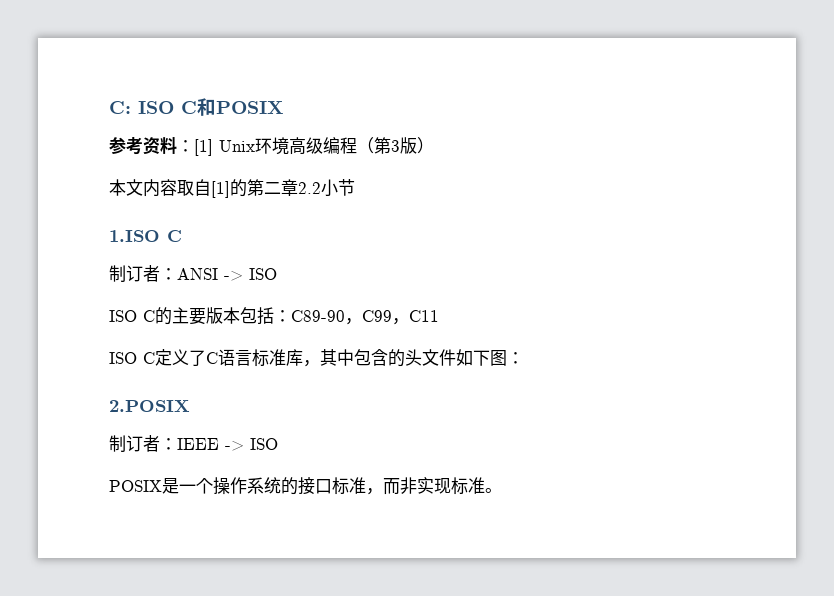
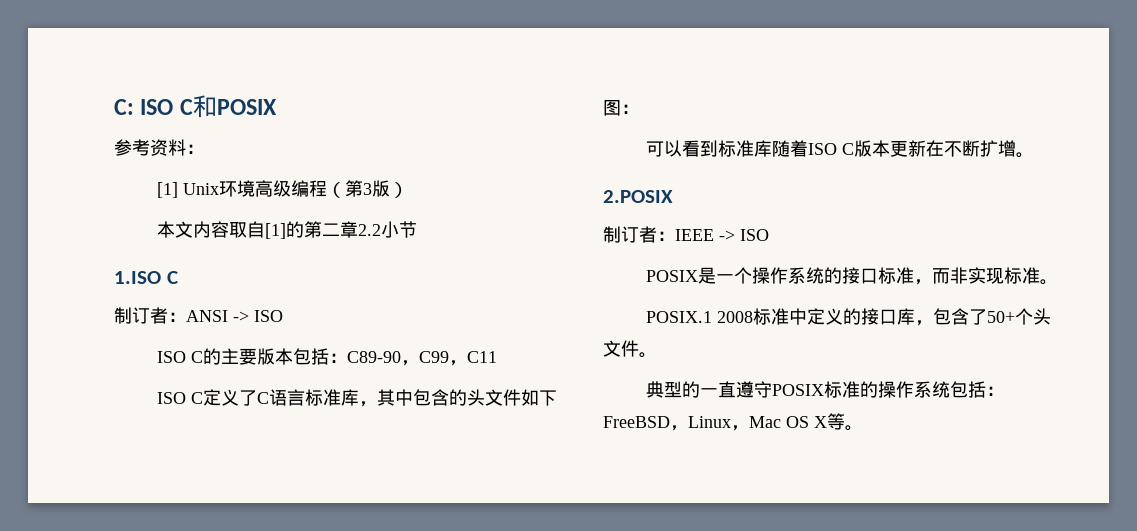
(194, 146) none -> (204, 149) //
(524, 358) none -> [645,140,1034,158] // 可以看到标准库随着ISO C版本更新在不断扩增。
(502, 490) none -> [645,308,1051,326] [603,340,657,358] [645,381,1004,398] [603,413,863,431] // POSIX.1 2008标准中定义的接口库，包含了50+个头文件。 // 典型的一直遵守POSIX标准的操作系统包括：FreeBSD，Linux，Mac OS X等。

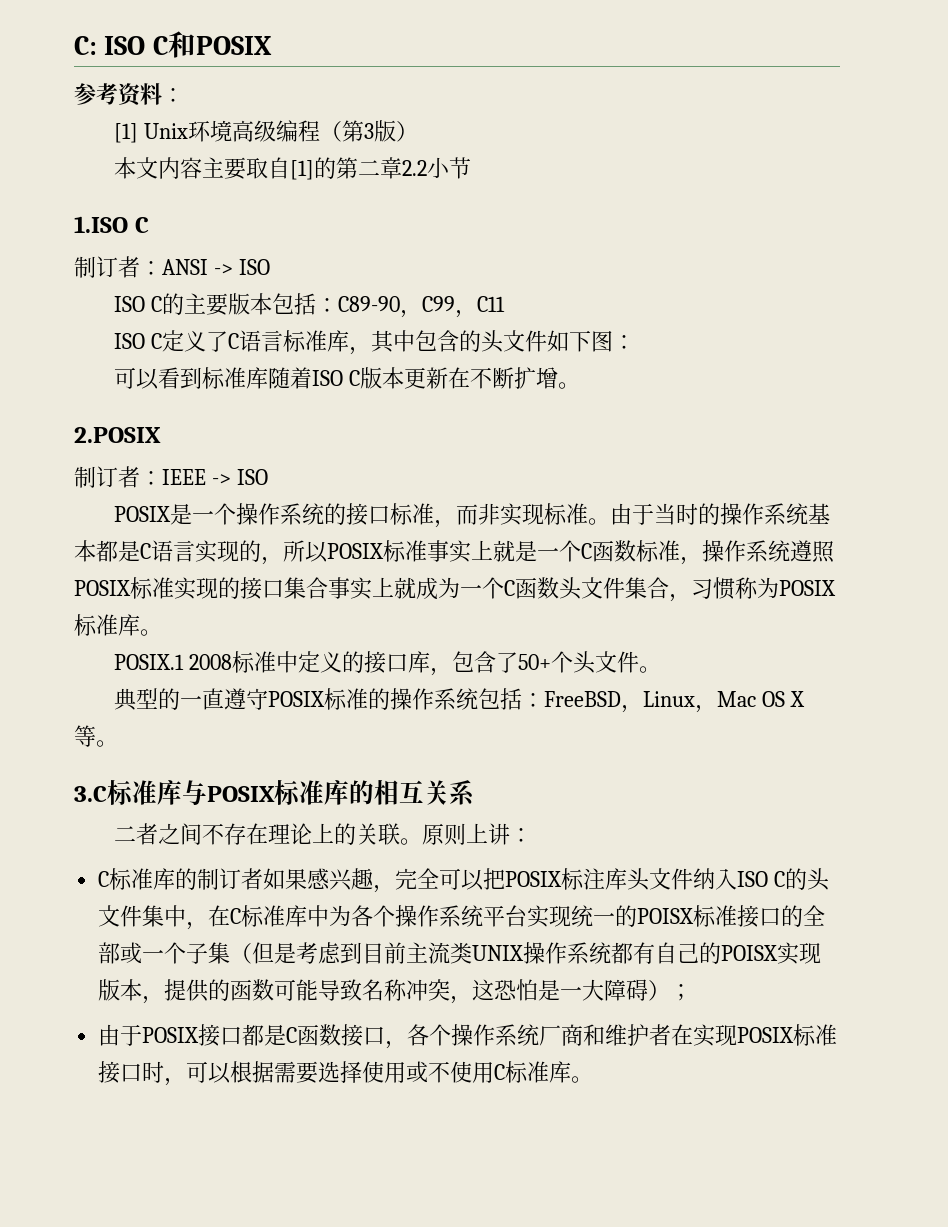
(229, 229) none -> [202,157,247,180] 主要
(1058, 282) none -> [610,503,831,525] [74,540,835,565] [74,577,836,602] [74,614,162,636] 由于当时的操作系统基本都是C语言实现的，所以POSIX标准事实上就是一个C函数标准，操作系统遵照POSIX标准实现的接口集合事实上就成为一个C函数头文件集合，习惯称为POSIX标准库。
(863, 428) none -> [74,779,474,806] [114,823,533,845] [98,868,831,893] [98,905,826,930] [98,942,822,965] [98,979,693,1004] [98,1024,838,1049] [98,1061,594,1086] // 3.C标准库与POSIX标准库的相互关系 // 二者之间不存在理论上的关联。原则上讲： // C标准库的制订者如果感兴趣，完全可以把POSIX标注库头文件纳入ISO C的头文件集中，在C标准库中为各个操作系统平台实现统一的POISX标准接口的全部或一个子集（但是考虑到目前主流类UNIX操作系统都有自己的POISX实现版本，提供的函数可能导致名称冲突，这恐怕是一大障碍）； // 由于POSIX接口都是C函数接口，各个操作系统厂商和维护者在实现POSIX标准接口时，可以根据需要选择使用或不使用C标准库。

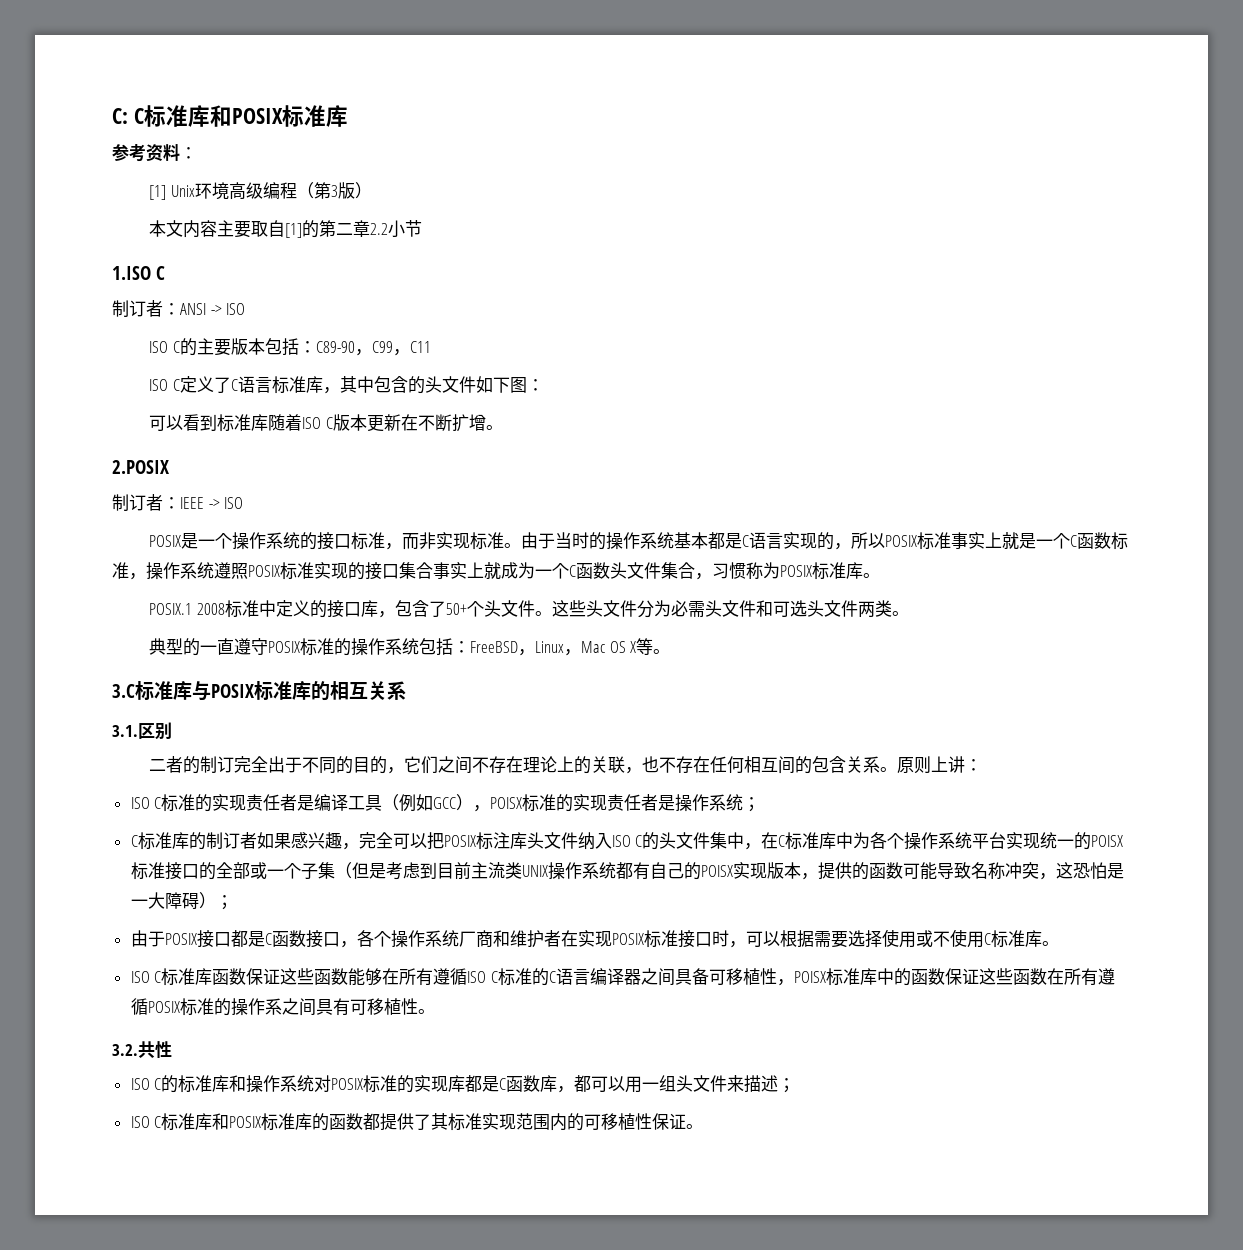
[104,31,272,58] ISO C和POSIX -> [133,105,348,127] C标准库和POSIX标准库
(662, 669) none -> [551,600,909,618] 这些头文件分为必需头文件和可选头文件两类。
(474, 793) none -> [112,722,172,740] // 3.1.区别
(159, 834) none -> [183,756,439,774] 的制订完全出于不同的目的，它们
[400,823,533,845] 。原则上讲： -> [625,756,983,774] [130,794,761,812] ，也不存在任何相互间的包含关系。原则上讲： // ISO C标准的实现责任者是编译工具（例如GCC），POISX标准的实现责任者是操作系统；
(594, 1079) none -> [130,968,1115,986] [130,998,435,1016] [112,1041,172,1058] [130,1075,796,1093] [130,1113,704,1131] // ISO C标准库函数保证这些函数能够在所有遵循ISO C标准的C语言编译器之间具备可移植性，POISX标准库中的函数保证这些函数在所有遵循POSIX标准的操作系之间具有可移植性。 // 3.2.共性 // ISO C的标准库和操作系统对POSIX标准的实现库都是C函数库，都可以用一组头文件来描述； // ISO C标准库和POSIX标准库的函数都提供了其标准实现范围内的可移植性保证。

